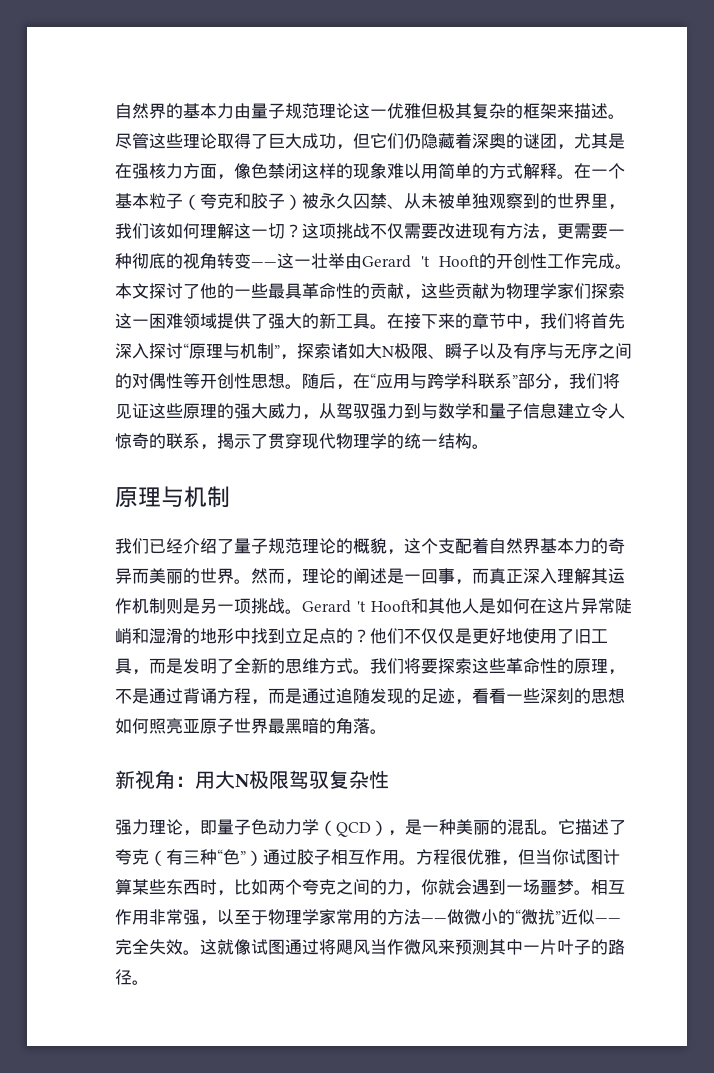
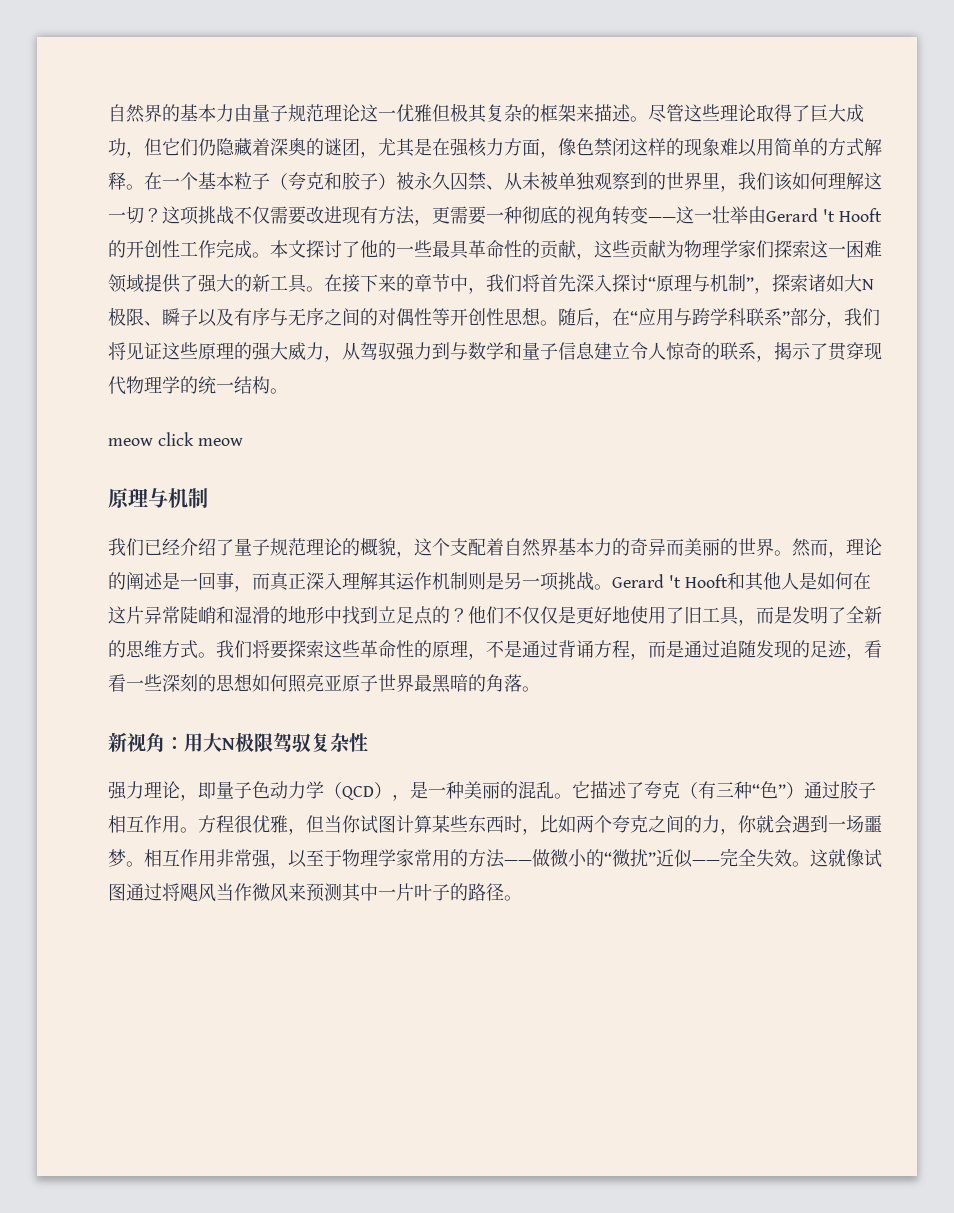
(489, 446) none -> [108,432,243,446] // meow click meow

